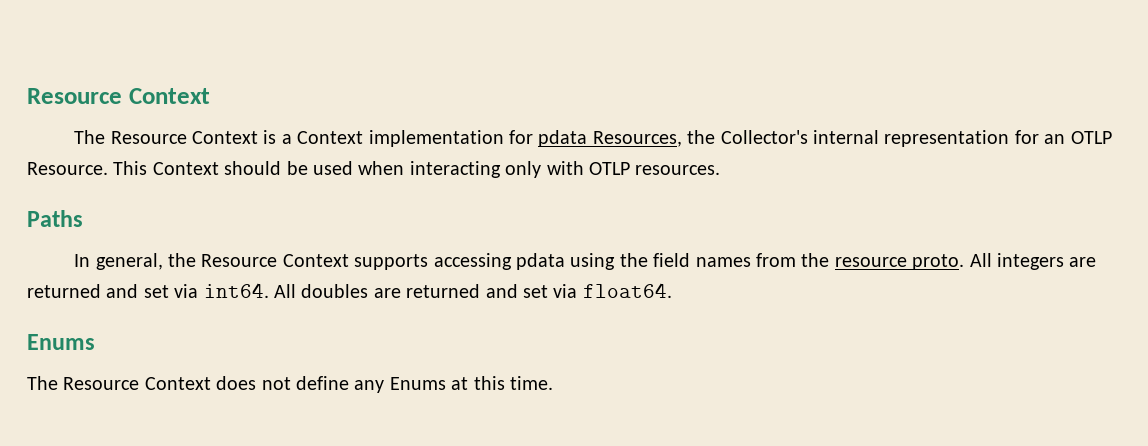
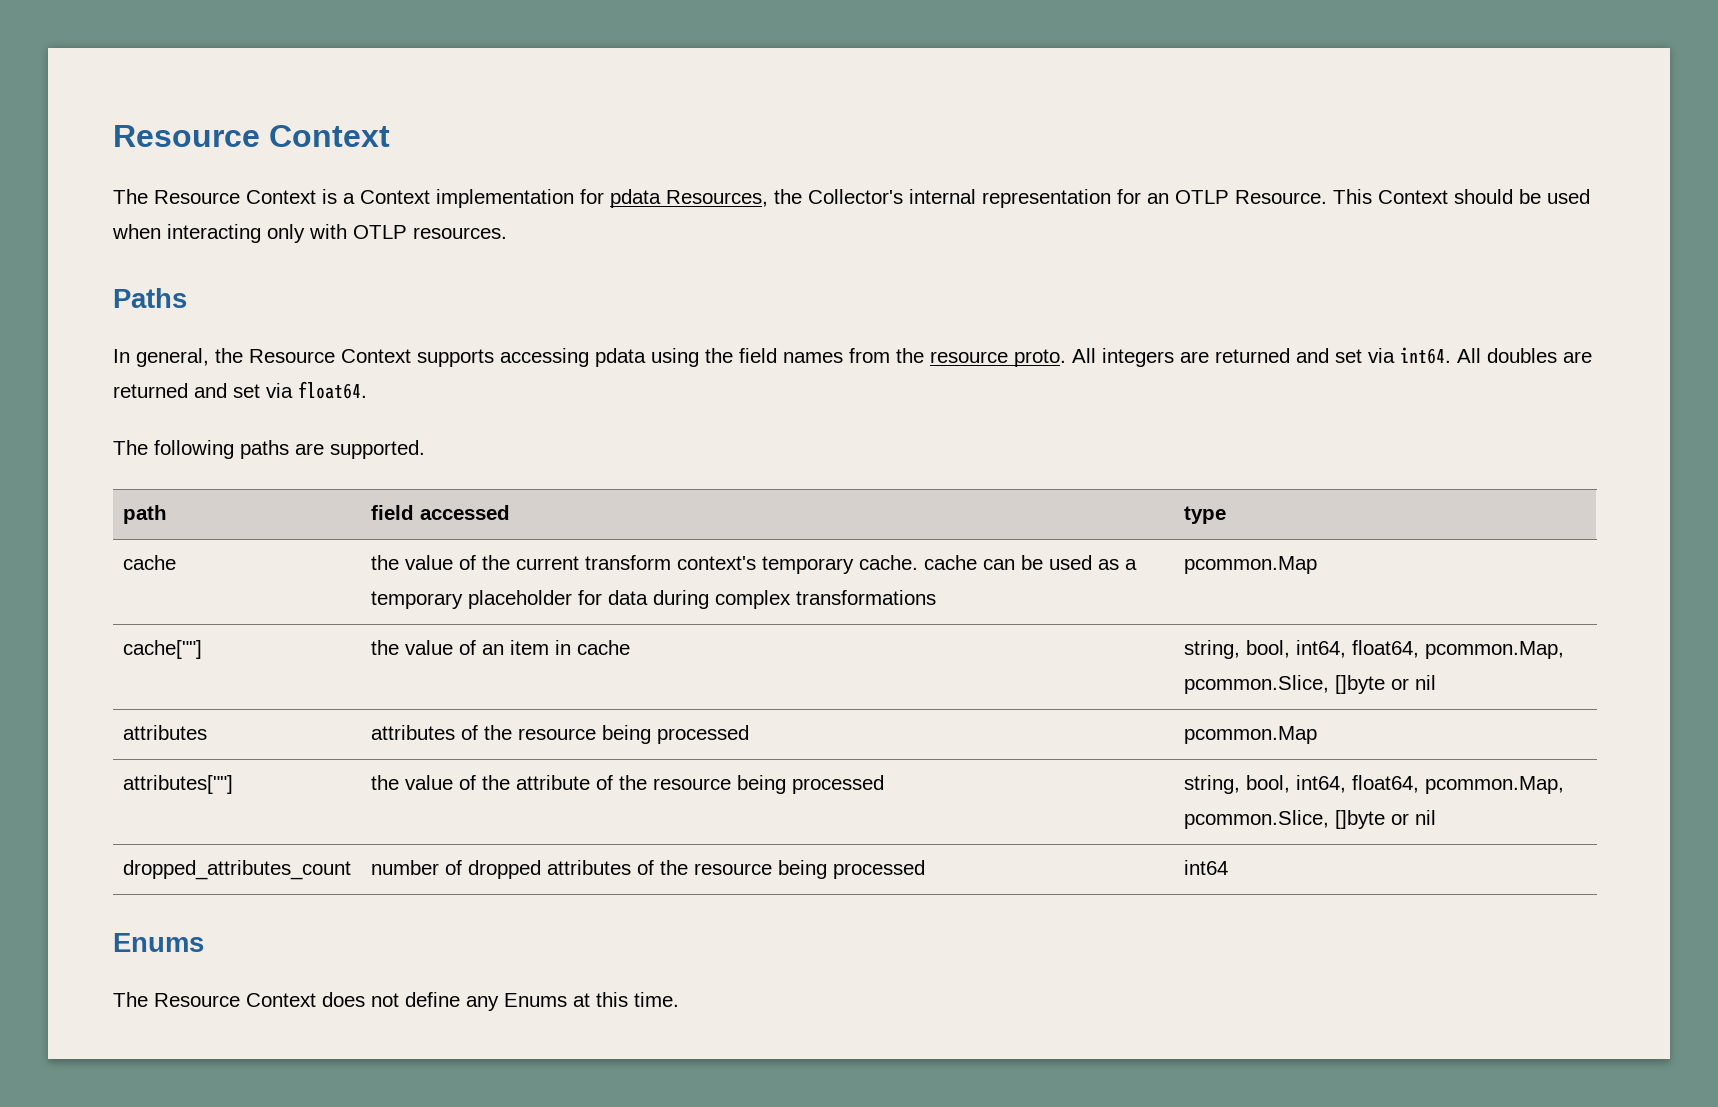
(672, 290) none -> [113,440,425,459] [122,505,167,524] [370,505,510,520] [1183,506,1226,524] [122,555,176,570] [370,555,1137,574] [370,590,936,609] [1183,556,1317,574] [122,640,202,659] [370,640,630,655] [1183,640,1564,659] [1183,675,1436,694] [122,725,207,740] [370,725,749,744] [1183,726,1317,744] [122,775,233,794] [370,775,884,794] [1183,775,1564,794] [1183,810,1436,829] [122,860,351,880] [370,860,925,879] [1183,860,1228,875] // The following paths are supported. // path | field accessed | type // cache | the value of the current transform context's temporary cache. cache can be used as a temporary placeholder for data during complex transformations | pcommon.Map // cache[""] | the value of an item in cache | string, bool, int64, float64, pcommon.Map, pcommon.Slice, []byte or nil // attributes | attributes of the resource being processed | pcommon.Map // attributes[""] | the value of the attribute of the resource being processed | string, bool, int64, float64, pcommon.Map, pcommon.Slice, []byte or nil // dropped_attributes_count | number of dropped attributes of the resource being processed | int64

